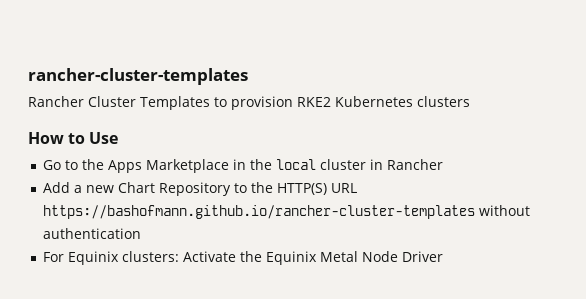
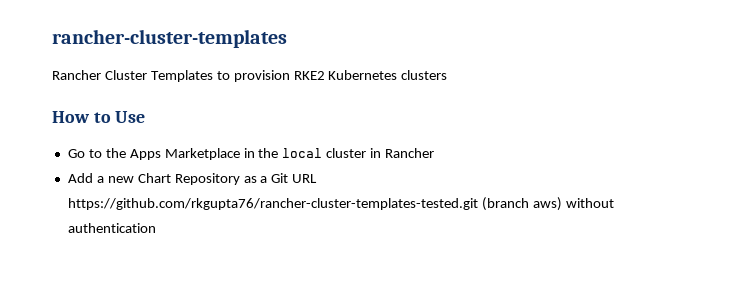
[233,182,357,195] [42,205,530,219] [42,228,141,239] [42,251,443,265] to the HTTP(S) URL https://bashofmann.github.io/rancher-cluster-templates without authentication // For Equinix clusters: Activate the Equinix Metal Node Driver -> [243,173,318,183] [67,197,614,211] [67,223,156,233] as a Git URL https://github.com/rkgupta76/rancher-cluster-templates-tested.git (branch aws) without authentication

